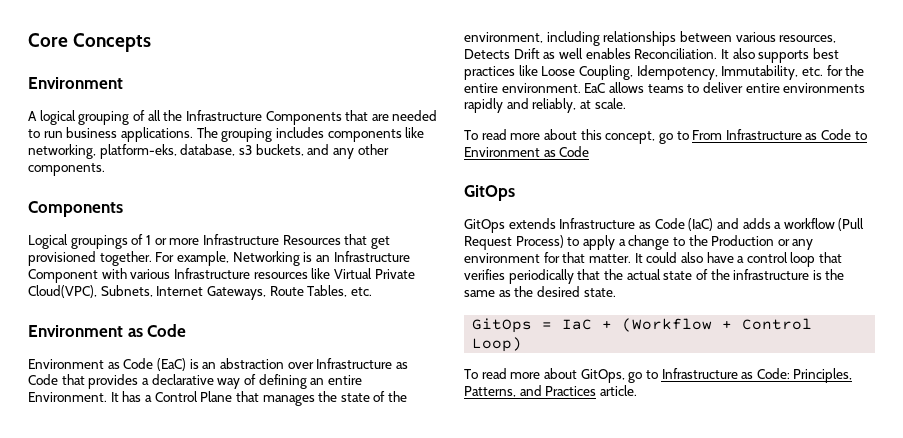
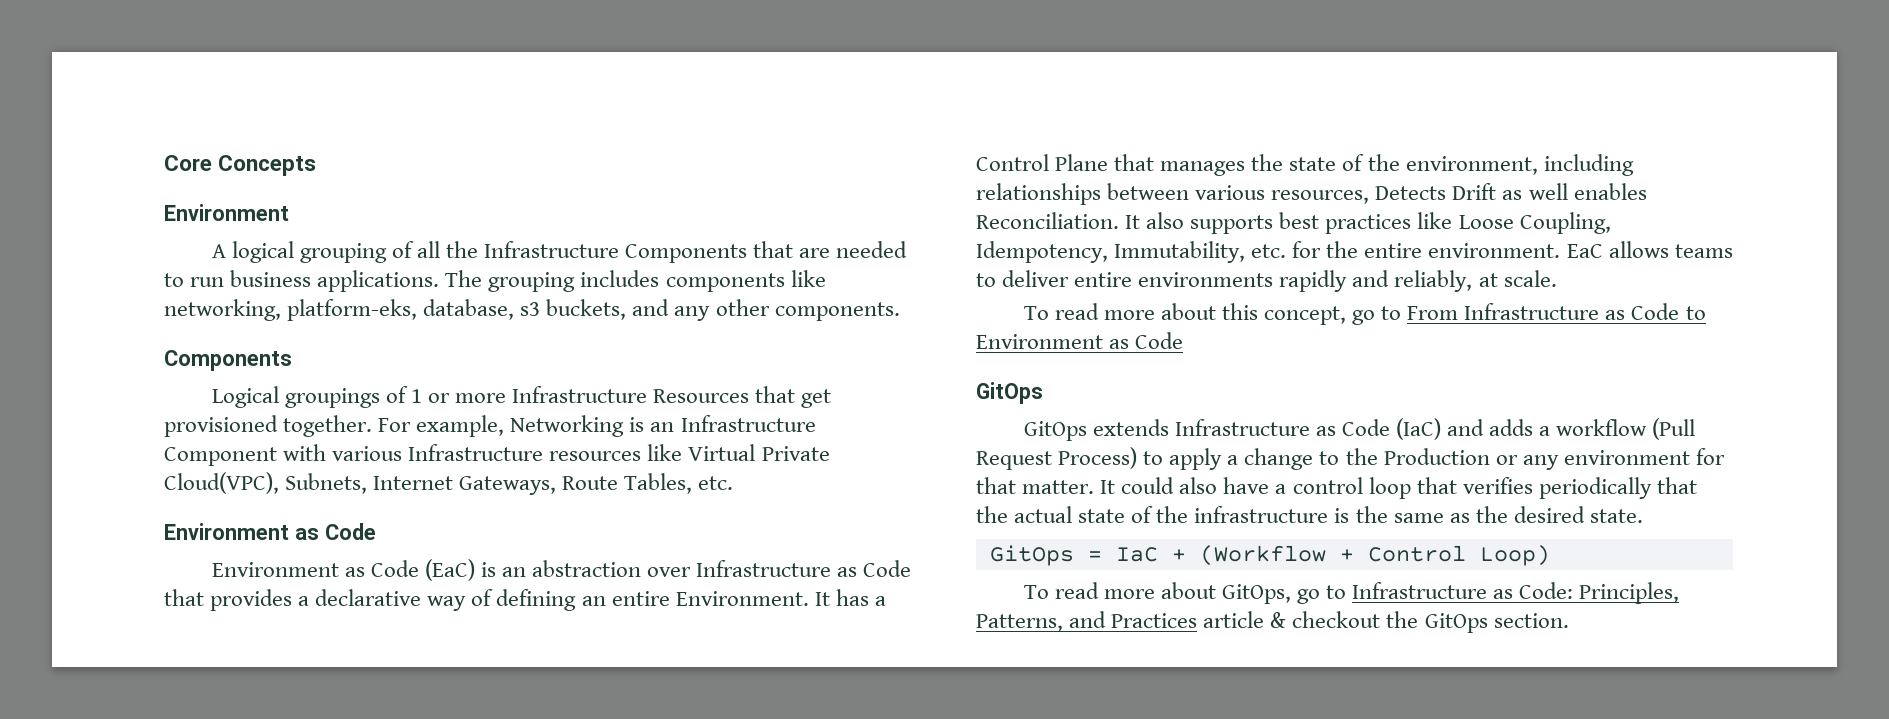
[599,385,637,396] article. -> [1203,611,1569,633] article & checkout the GitOps section.

